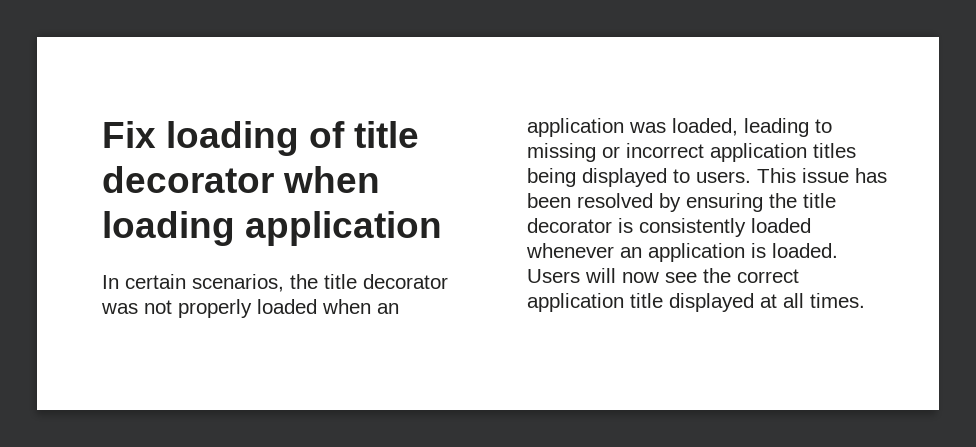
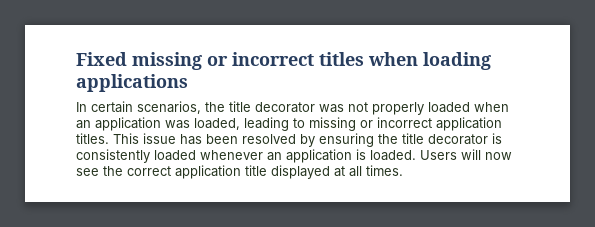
[102,121,419,156] [102,166,274,193] Fix loading of title decorator -> [76,52,364,70] Fixed missing or incorrect titles
[245,211,442,246] application -> [76,74,188,92] applications
[813,143,856,158] [527,168,751,187] titles being displayed to users. -> [76,133,109,144] titles.

